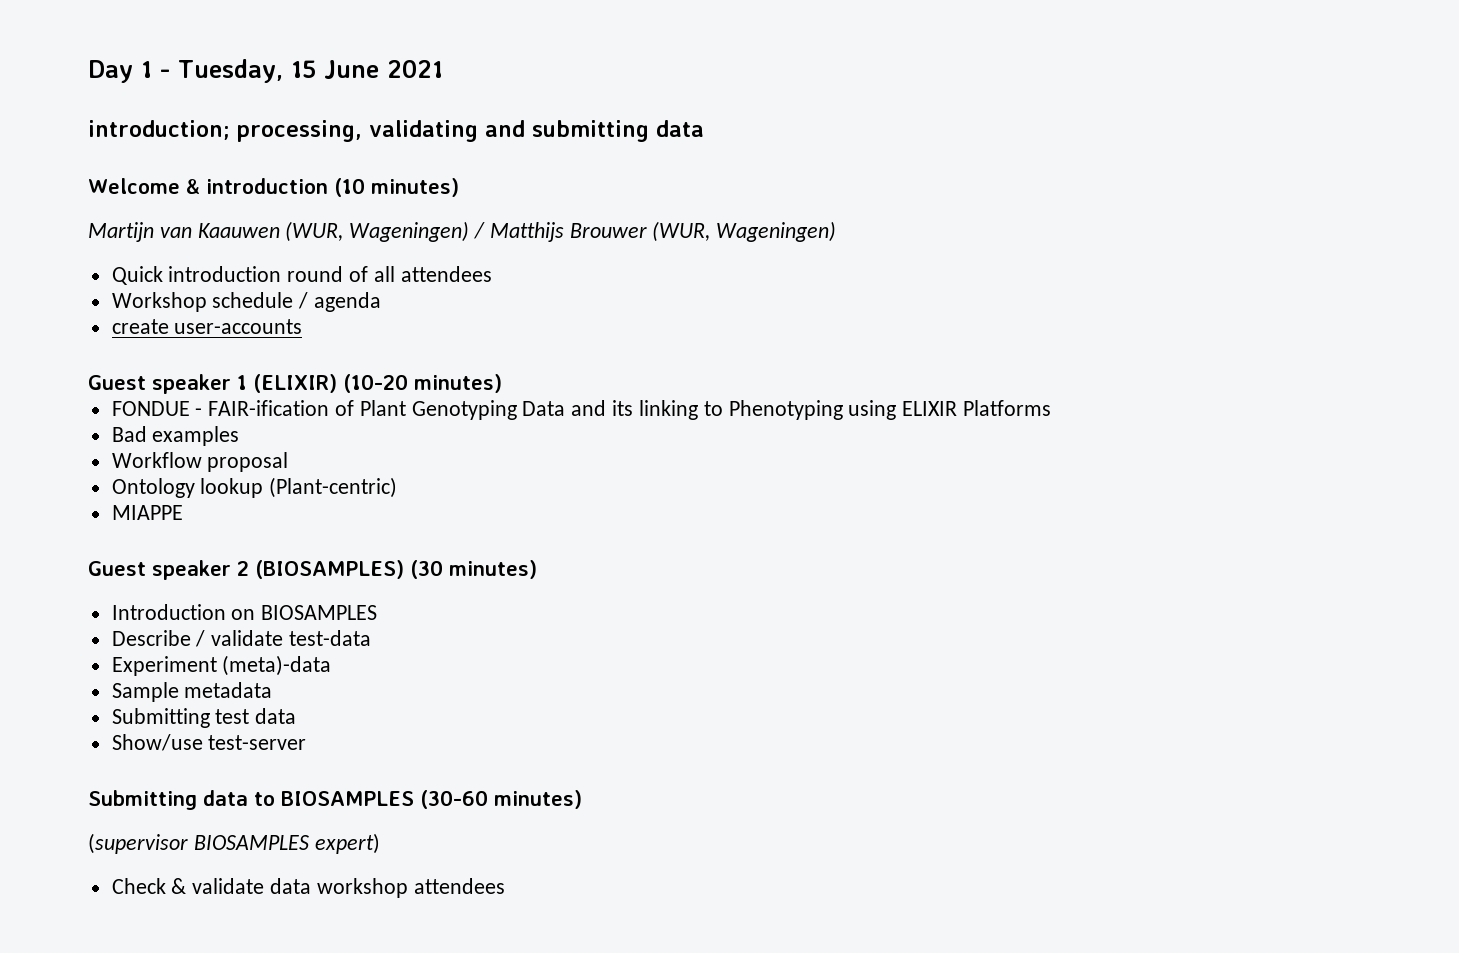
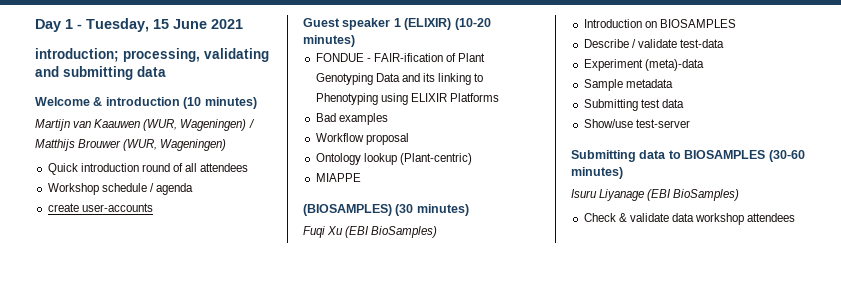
[88,560,249,580] Guest speaker 2 -> (361, 177) none
(537, 569) none -> [303,226,438,238] // Fuqi Xu (EBI BioSamples)
[88,833,380,854] (supervisor BIOSAMPLES expert) -> [571,189,740,201] Isuru Liyanage (EBI BioSamples)

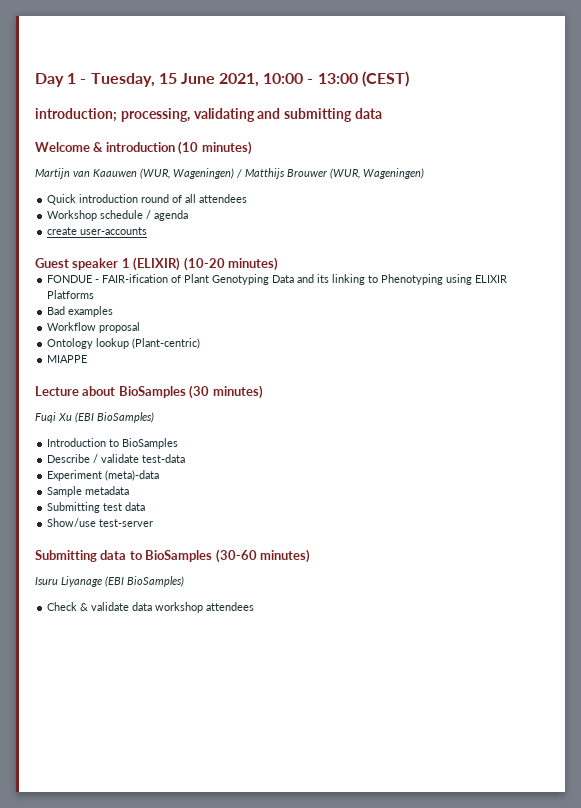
[211,19,243,29] 2021 -> [219,71,409,87] 2021, 10:00 - 13:00 (CEST)
[303,204,392,216] (BIOSAMPLES) -> [35,386,186,398] Lecture about BioSamples
[644,19,736,28] on BIOSAMPLES -> [109,438,179,449] to BioSamples
[684,150,766,159] BIOSAMPLES -> [145,550,213,562] BioSamples

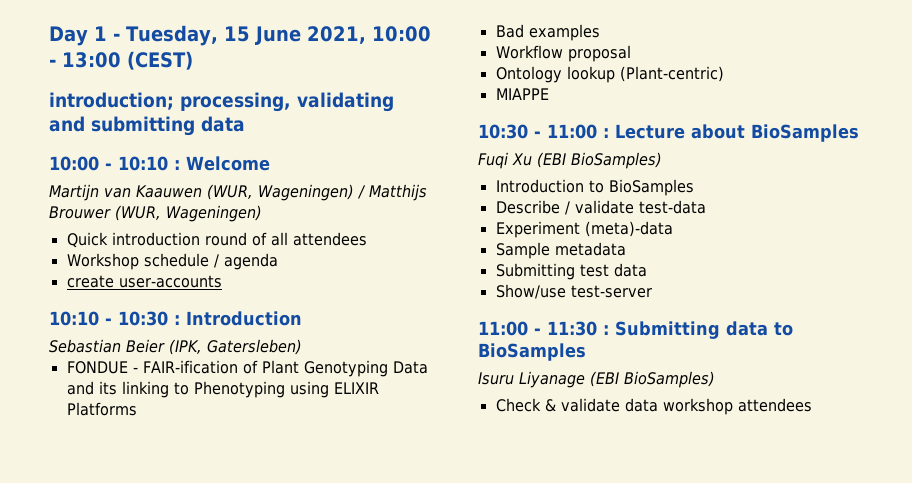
[35,141,252,155] Welcome & introduction (10 minutes) -> [49,156,270,171] 10:00 - 10:10 : Welcome
[35,257,278,271] Guest speaker 1 (ELIXIR) (10-20 minutes) -> [49,311,302,326] [49,339,302,355] 10:10 - 10:30 : Introduction // Sebastian Beier (IPK, Gatersleben)
(88, 359) none -> [478,124,609,139] 10:30 - 11:00 :
[189,385,263,399] (30 minutes) -> (859, 133) none
(154, 523) none -> [478,321,609,336] 11:00 - 11:30 :
[215,549,310,563] (30-60 minutes) -> (586, 352) none

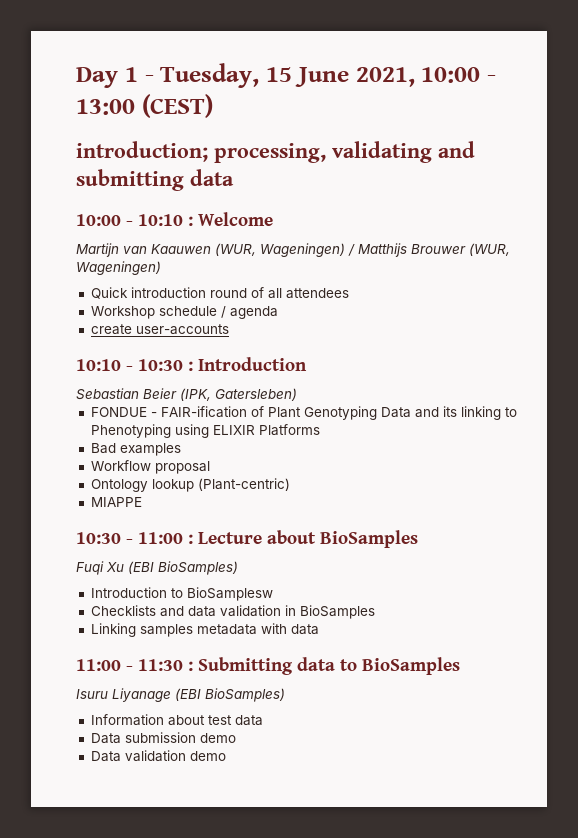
[608,179,694,196] [495,200,706,215] [495,221,673,238] [495,242,550,259] BioSamples // Describe / validate test-data // Experiment (meta)-data // Sample -> [186,587,273,601] [90,605,375,619] [90,623,193,637] BioSamplesw // Checklists and data validation in BioSamples // Linking samples
[495,263,647,280] [495,284,652,299] // Submitting test data // Show/use test-server -> [260,623,319,635] with data
[495,398,812,415] Check & validate data workshop attendees -> [90,714,263,726] [90,732,236,744] [90,750,226,762] Information about test data // Data submission demo // Data validation demo

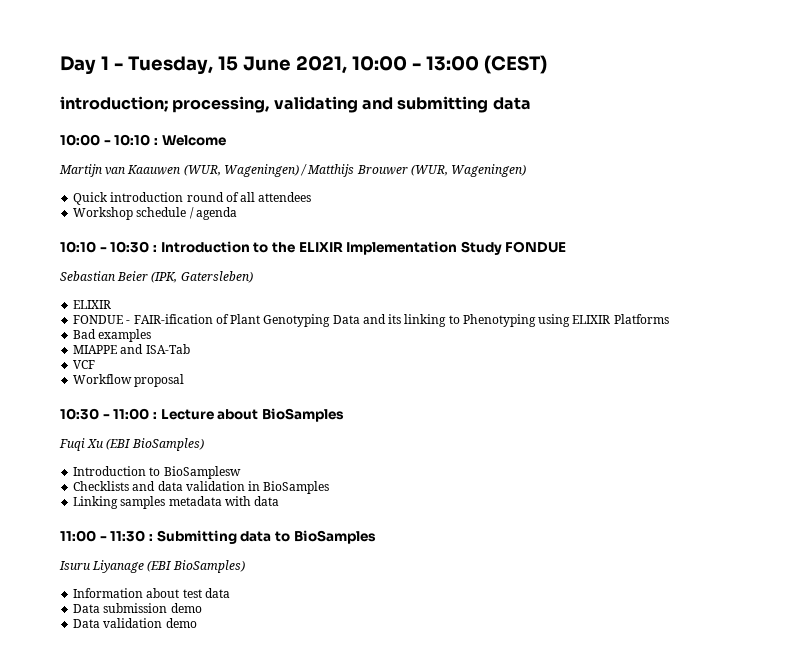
[90,324,229,335] // create user-accounts -> (237, 213) none
(307, 364) none -> [253,241,567,255] to the ELIXIR Implementation Study FONDUE
(297, 394) none -> [73,300,112,309] // ELIXIR
[90,460,210,474] [90,478,290,492] [90,497,142,507] Workflow proposal // Ontology lookup (Plant-centric) // MIAPPE -> [73,344,190,354] [73,360,96,369] [73,374,185,387] MIAPPE and ISA-Tab // VCF // Workflow proposal

